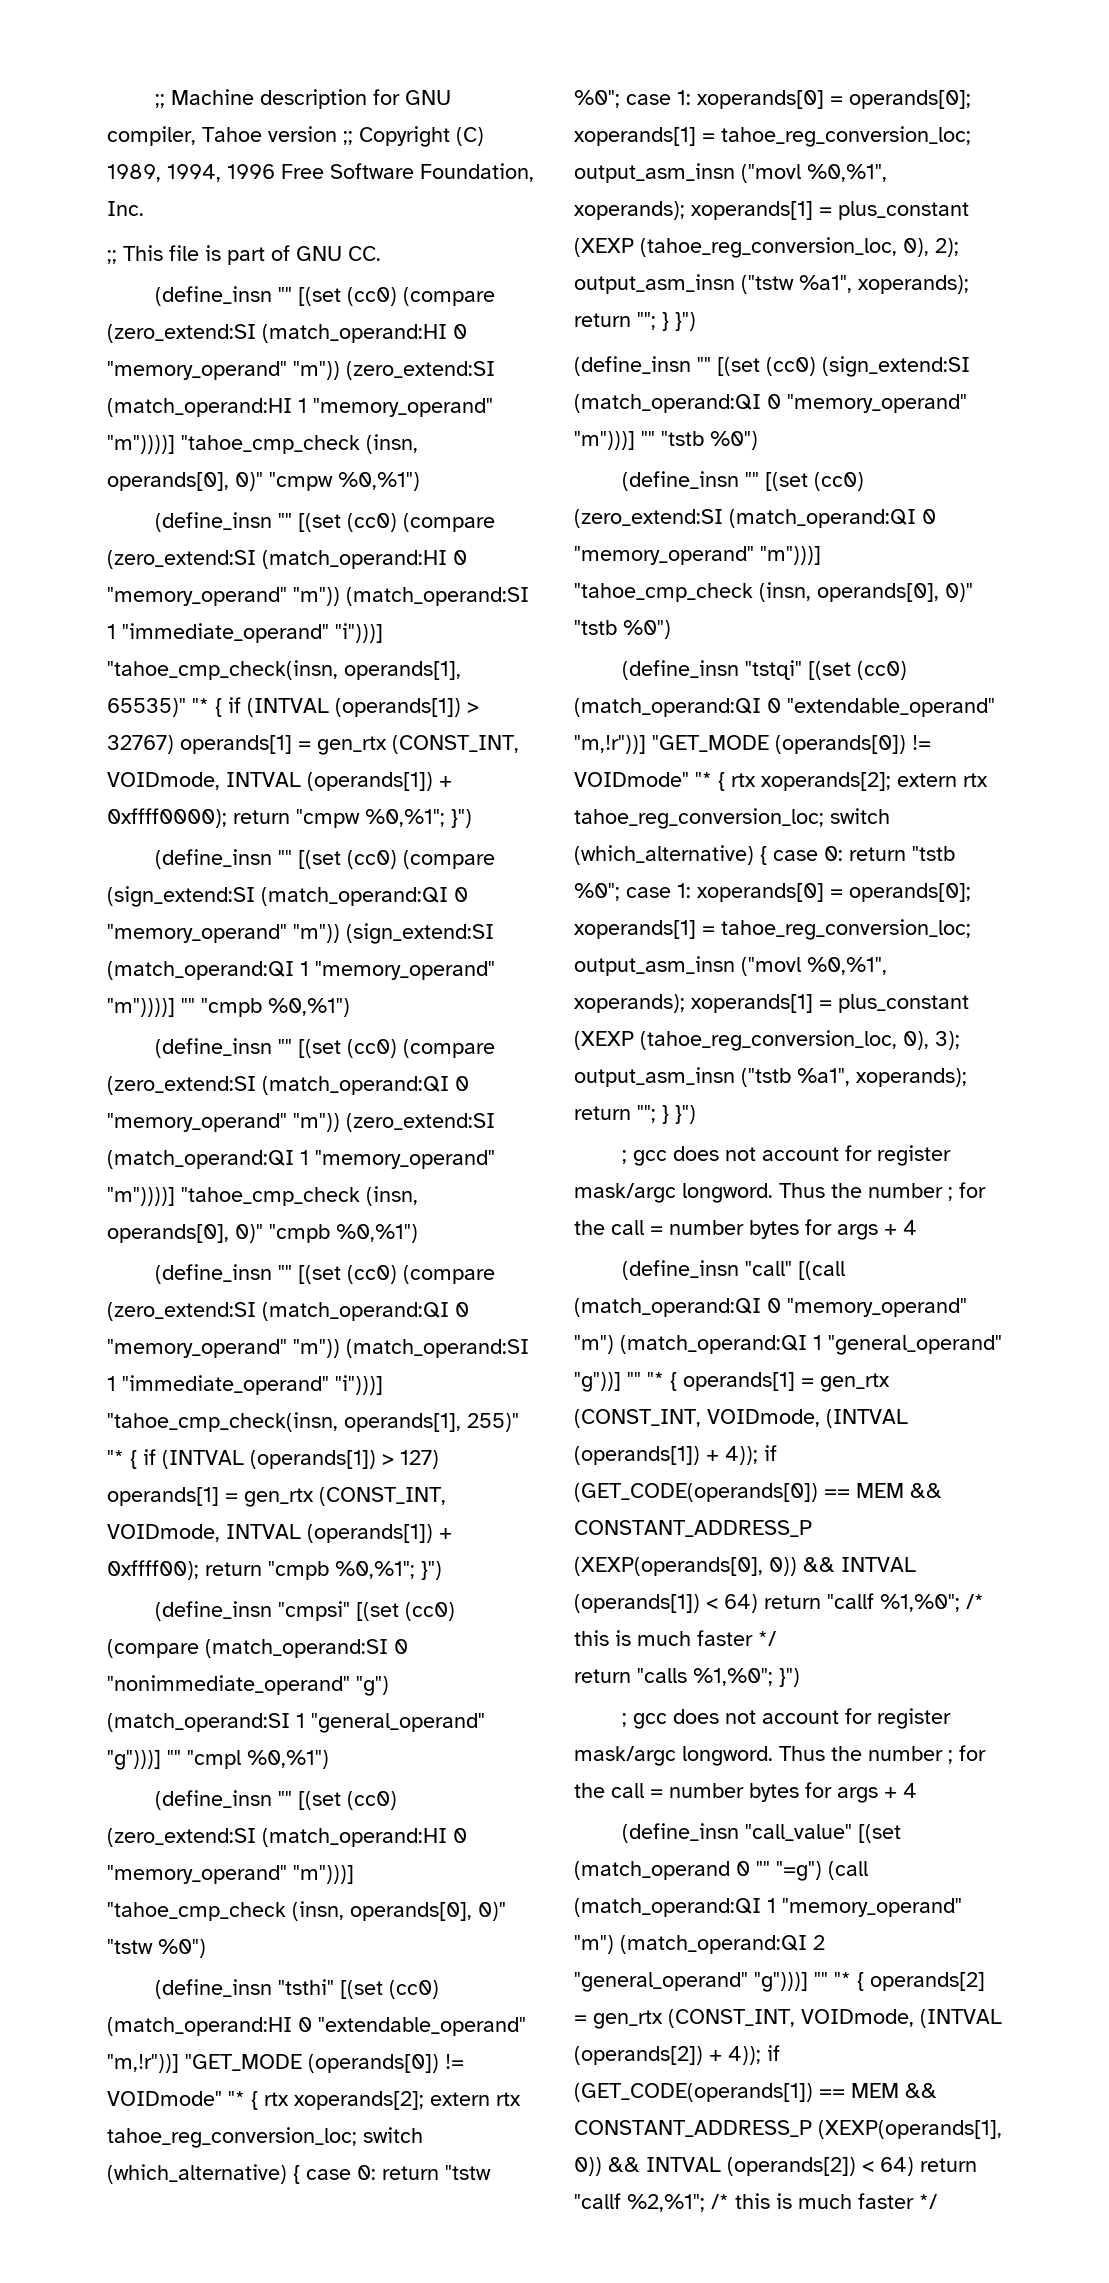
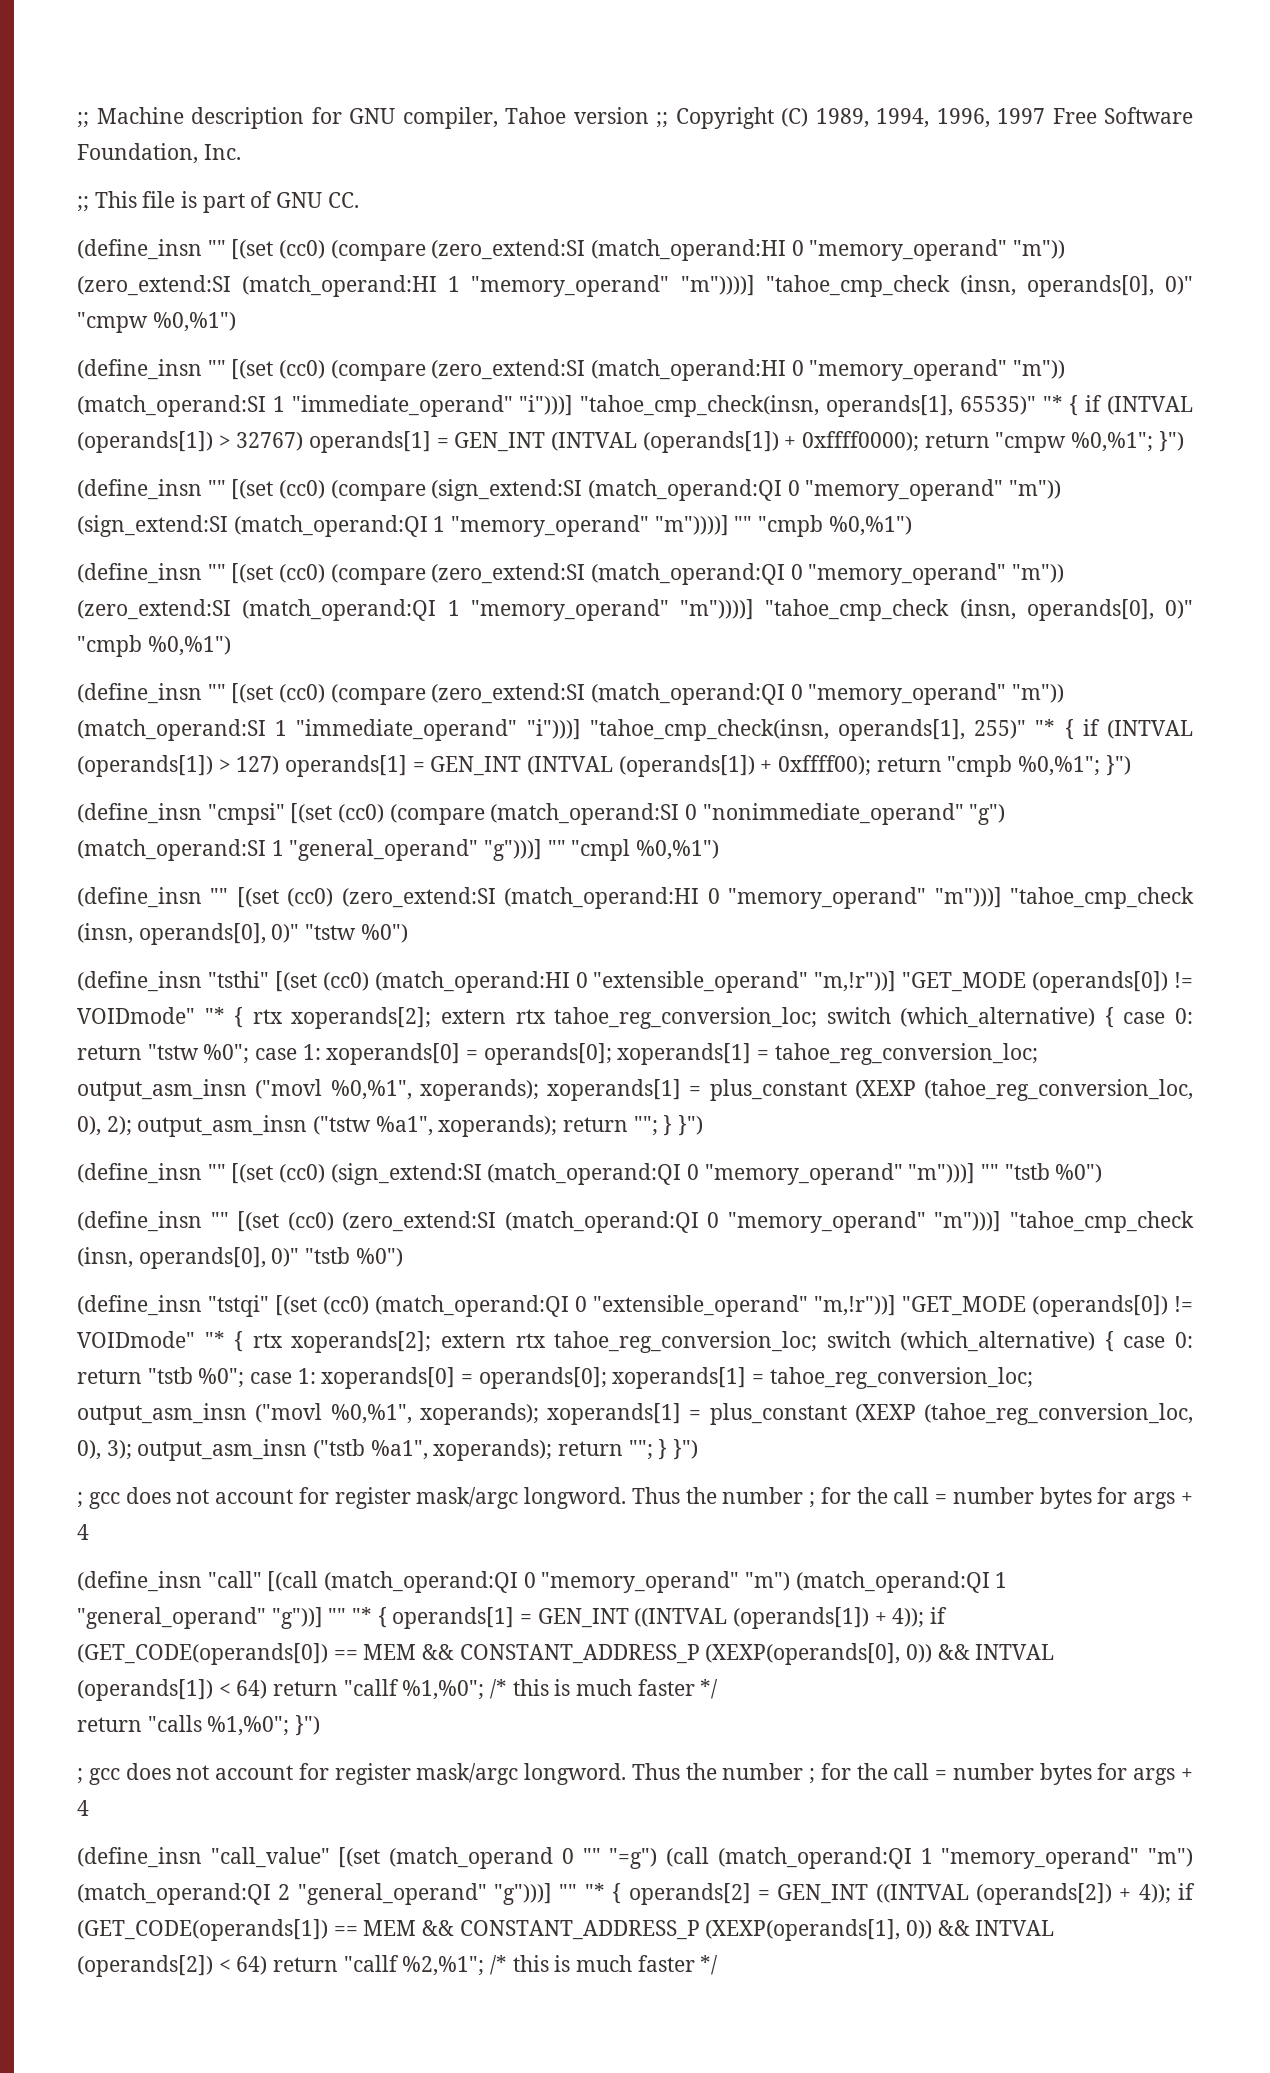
[227,164,275,179] 1996 -> [936,108,1045,128] 1996, 1997
[317,735,519,755] [107,772,301,790] gen_rtx (CONST_INT, VOIDmode, INTVAL -> [454,432,638,452] GEN_INT (INTVAL
[244,1487,446,1507] [107,1524,301,1542] gen_rtx (CONST_INT, VOIDmode, INTVAL -> [430,756,614,776] GEN_INT (INTVAL
[318,2017,526,2036] "extendable_operand" -> [593,971,809,993] "extensible_operand"
[787,698,995,717] "extendable_operand" -> [593,1295,808,1317] "extensible_operand"
[820,1373,890,1392] [574,1409,908,1428] gen_rtx (CONST_INT, VOIDmode, (INTVAL -> [537,1608,728,1628] GEN_INT ((INTVAL
[593,2009,1002,2029] gen_rtx (CONST_INT, VOIDmode, (INTVAL -> [777,1884,969,1904] GEN_INT ((INTVAL

